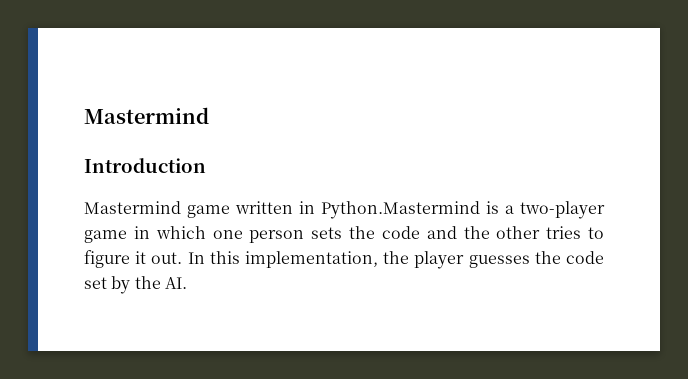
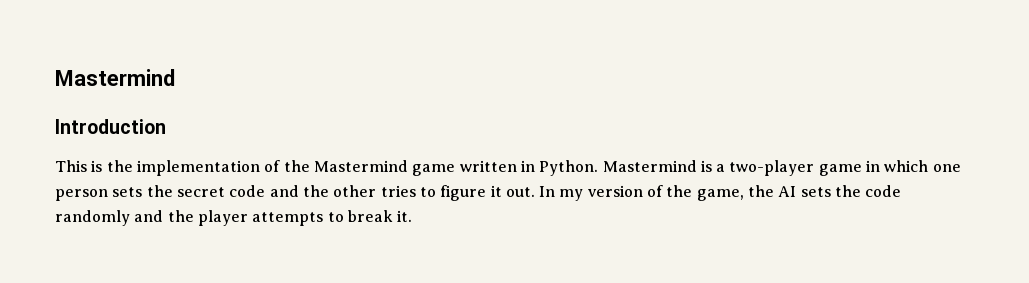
(206, 165) none -> [55,160,310,176] This is the implementation of the
[321,201,480,219] Python.Mastermind -> [539,160,697,176] Python. Mastermind
(375, 232) none -> [176,187,225,197] secret
[209,251,604,269] [84,276,187,294] this implementation, the player guesses the code set by the AI. -> [559,185,902,201] [55,210,413,226] my version of the game, the AI sets the code randomly and the player attempts to break it.

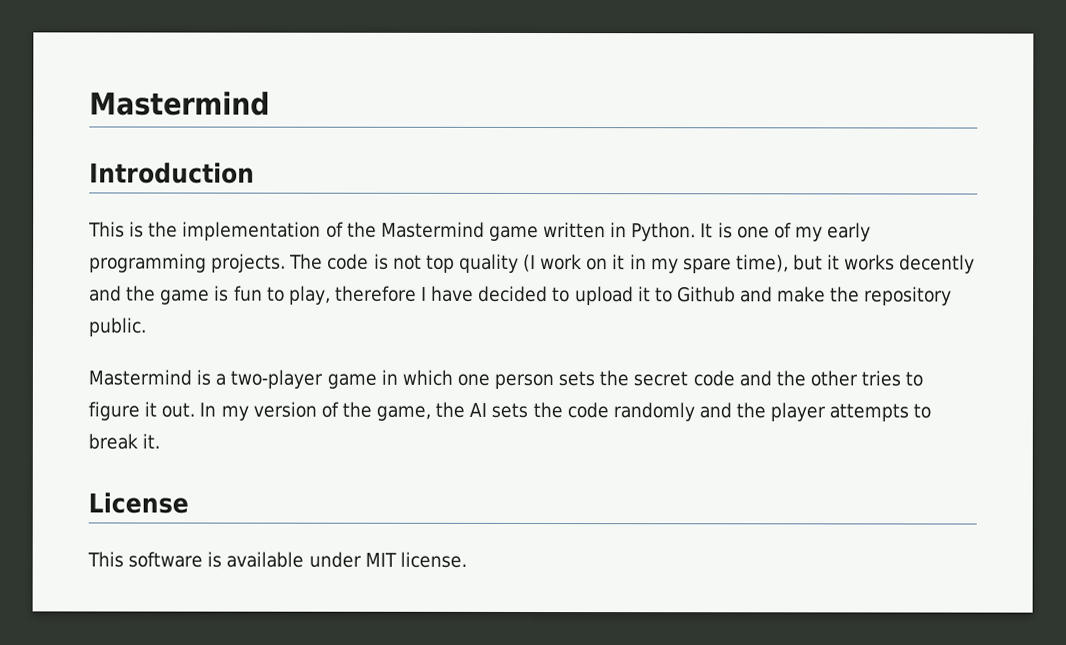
(599, 168) none -> [700,222,872,242] [89,253,976,274] [89,285,953,306] [88,317,147,337] It is one of my early programming projects. The code is not top quality (I work on it in my spare time), but it works decently and the game is fun to play, therefore I have decided to upload it to Github and make the repository public. //
(413, 216) none -> [88,492,189,514] [87,551,467,568] // License // This software is available under MIT license.

